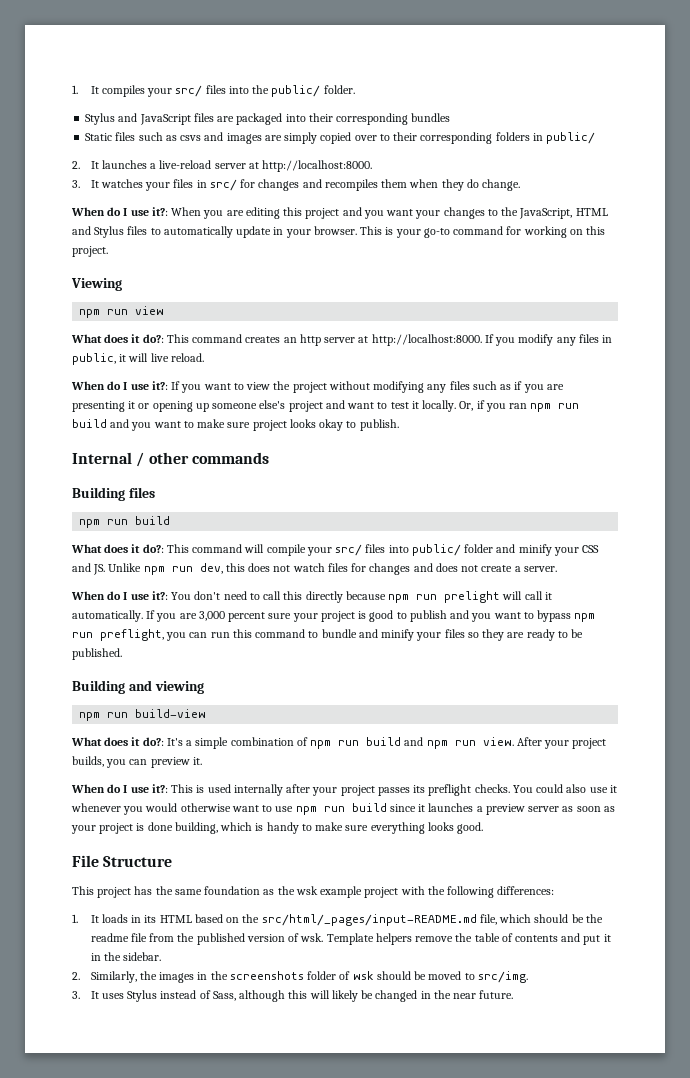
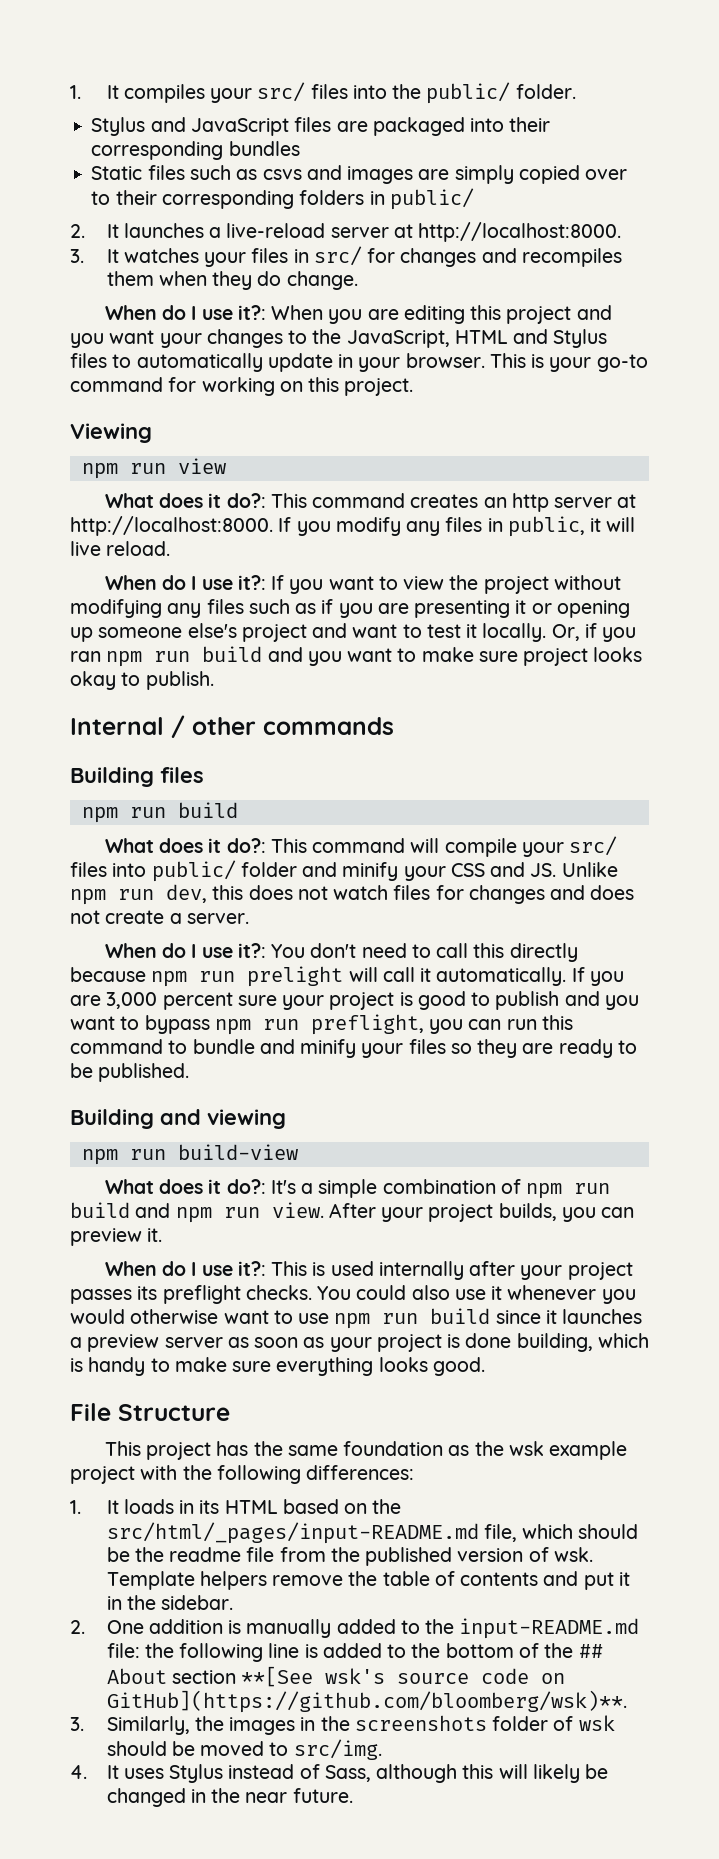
(80, 976) none -> [106,1618,640,1639] [106,1643,603,1662] [106,1666,566,1687] [106,1690,627,1713] [70,1717,84,1731] One addition is manually added to the input-README.md file: the following line is added to the bottom of the ## About section **[See wsk's source code on GitHub](https://github.com/bloomberg/wsk)**. // 3.
[72,991,80,999] 3. -> [70,1765,87,1779] 4.

